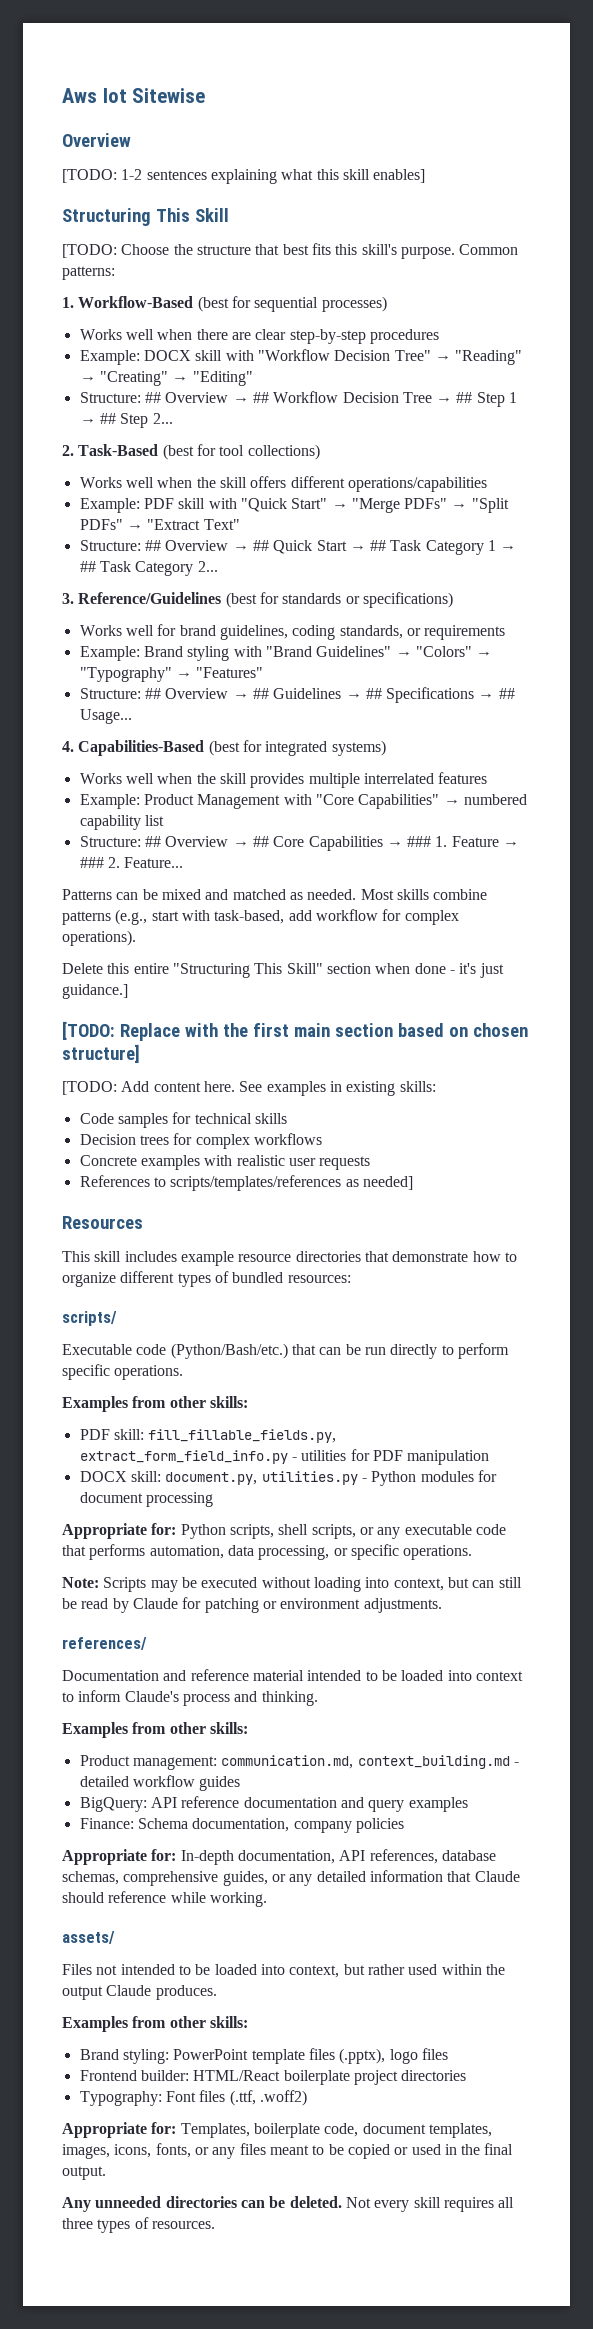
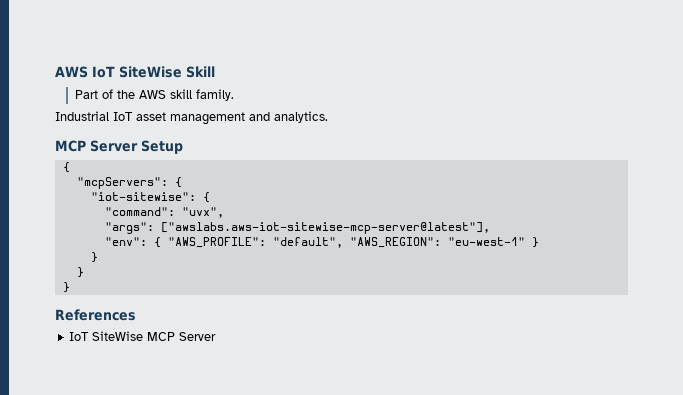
[62,88,206,103] [62,133,131,147] [62,169,426,184] [62,208,229,226] [62,243,519,259] [62,266,115,280] [62,296,387,312] [79,329,439,344] [79,349,523,365] [79,371,253,386] [79,391,518,407] [79,413,173,428] [62,444,320,460] [79,476,487,492] [79,498,509,513] [79,519,240,530] [79,540,517,555] [79,561,218,576] [62,592,453,608] [79,624,506,640] [79,646,493,661] [79,667,264,682] [79,687,515,703] [79,709,132,724] [62,740,386,756] [79,772,488,788] [79,794,527,809] [79,815,164,830] [79,836,520,851] [79,857,184,868] [62,889,488,900] [62,909,459,925] [62,930,136,946] [62,963,504,978] [62,984,128,999] [62,1021,528,1041] [62,1044,140,1063] [62,1081,436,1096] [79,1112,287,1128] [79,1133,322,1149] [79,1155,371,1170] [79,1175,413,1191] [62,1216,143,1229] [62,1251,517,1266] [62,1271,351,1287] [62,1311,117,1326] [62,1343,509,1359] [62,1364,184,1380] [62,1396,248,1412] [79,1429,337,1443] [79,1449,490,1465] [79,1470,497,1486] [79,1492,213,1507] [62,1523,506,1539] [62,1544,473,1560] [62,1577,522,1592] [62,1597,442,1613] [62,1637,147,1650] [62,1669,523,1681] [62,1690,318,1706] [62,1722,248,1738] [79,1755,519,1770] [79,1775,241,1791] [79,1796,468,1812] [79,1818,404,1833] [62,1849,496,1865] [62,1870,520,1886] [62,1891,267,1907] [62,1931,115,1944] [62,1964,505,1978] [62,1985,217,2000] [62,2016,248,2032] [79,2048,448,2064] [79,2070,467,2085] [79,2090,307,2106] [62,2122,492,2138] [62,2143,514,2159] [62,2166,106,2180] [62,2196,515,2212] [62,2217,215,2233] Aws Iot Sitewise // Overview // [TODO: 1-2 sentences explaining what this skill enables] // Structuring This Skill // [TODO: Choose the structure that best fits this skill's purpose. Common patterns: // 1. Workflow-Based (best for sequential processes) // Works well when there are clear step-by-step procedures // Example: DOCX skill with "Workflow Decision Tree" → "Reading" → "Creating" → "Editing" // Structure: ## Overview → ## Workflow Decision Tree → ## Step 1 → ## Step 2... // 2. Task-Based (best for tool collections) // Works well when the skill offers different operations/capabilities // Example: PDF skill with "Quick Start" → "Merge PDFs" → "Split PDFs" → "Extract Text" // Structure: ## Overview → ## Quick Start → ## Task Category 1 → ## Task Category 2... // 3. Reference/Guidelines (best for standards or specifications) // Works well for brand guidelines, coding standards, or requirements // Example: Brand styling with "Brand Guidelines" → "Colors" → "Typography" → "Features" // Structure: ## Overview → ## Guidelines → ## Specifications → ## Usage... // 4. Capabilities-Based (best for integrated systems) // Works well when the skill provides multiple interrelated features // Example: Product Management with "Core Capabilities" → numbered capability list // Structure: ## Overview → ## Core Capabilities → ### 1. Feature → ### 2. Feature... // Patterns can be mixed and matched as needed. Most skills combine patterns (e.g., start with task-based, add workflow for complex operations). // Delete this entire "Structuring This Skill" section when done - it's just guidance.] // [TODO: Replace with the first main section based on chosen structure] // [TODO: Add content here. See examples in existing skills: // Code samples for technical skills // Decision trees for complex workflows // Concrete examples with realistic user requests // References to scripts/templates/references as needed] // Resources // This skill includes example resource directories that demonstrate how to organize different types of bundled resources: // scripts/ // Executable code (Python/Bash/etc.) that can be run directly to perform specific operations. // Examples from other skills: // PDF skill: fill_fillable_fields.py, extract_form_field_info.py - utilities for PDF manipulation // DOCX skill: document.py, utilities.py - Python modules for document processing // Appropriate for: Python scripts, shell scripts, or any executable code that performs automation, data processing, or specific operations. // Note: Scripts may be executed without loading into context, but can still be read by Claude for patching or environment adjustments. // references/ // Documentation and reference material intended to be loaded into context to inform Claude's process and thinking. // Examples from other skills: // Product management: communication.md, context_building.md - detailed workflow guides // BigQuery: API reference documentation and query examples // Finance: Schema documentation, company policies // Appropriate for: In-depth documentation, API references, database schemas, comprehensive guides, or any detailed information that Claude should reference while working. // assets/ // Files not intended to be loaded into context, but rather used within the output Claude produces. // Examples from other skills: // Brand styling: PowerPoint template files (.pptx), logo files // Frontend builder: HTML/React boilerplate project directories // Typography: Font files (.ttf, .woff2) // Appropriate for: Templates, boilerplate code, document templates, images, icons, fonts, or any files meant to be copied or used in the final output. // Any unneeded directories can be deleted. Not every skill requires all three types of resources. -> [55,66,215,78] [75,89,235,101] [55,111,328,125] [55,140,183,154] [62,162,70,173] [76,177,182,189] [90,192,210,203] [104,207,224,218] [104,222,490,234] [104,237,539,248] [90,252,98,263] [76,267,84,278] [62,282,70,293] [55,309,136,321] [69,331,217,341] AWS IoT SiteWise Skill // Part of the AWS skill family. // Industrial IoT asset management and analytics. // MCP Server Setup // { // "mcpServers": { // "iot-sitewise": { // "command": "uvx", // "args": ["awslabs.aws-iot-sitewise-mcp-server@latest"], // "env": { "AWS_PROFILE": "default", "AWS_REGION": "eu-west-1" } // } // } // } // References // IoT SiteWise MCP Server

